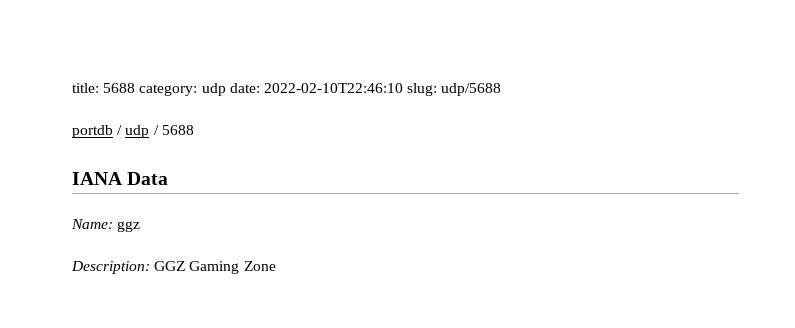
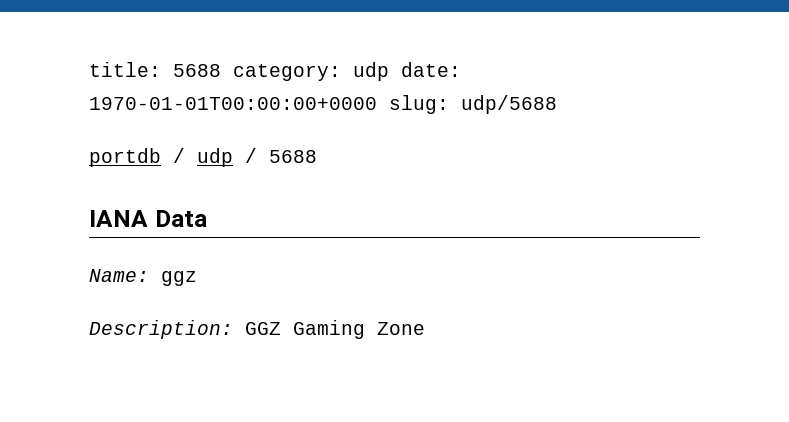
[263,83,403,93] 2022-02-10T22:46:10 -> [89,97,377,110] 1970-01-01T00:00:00+0000

